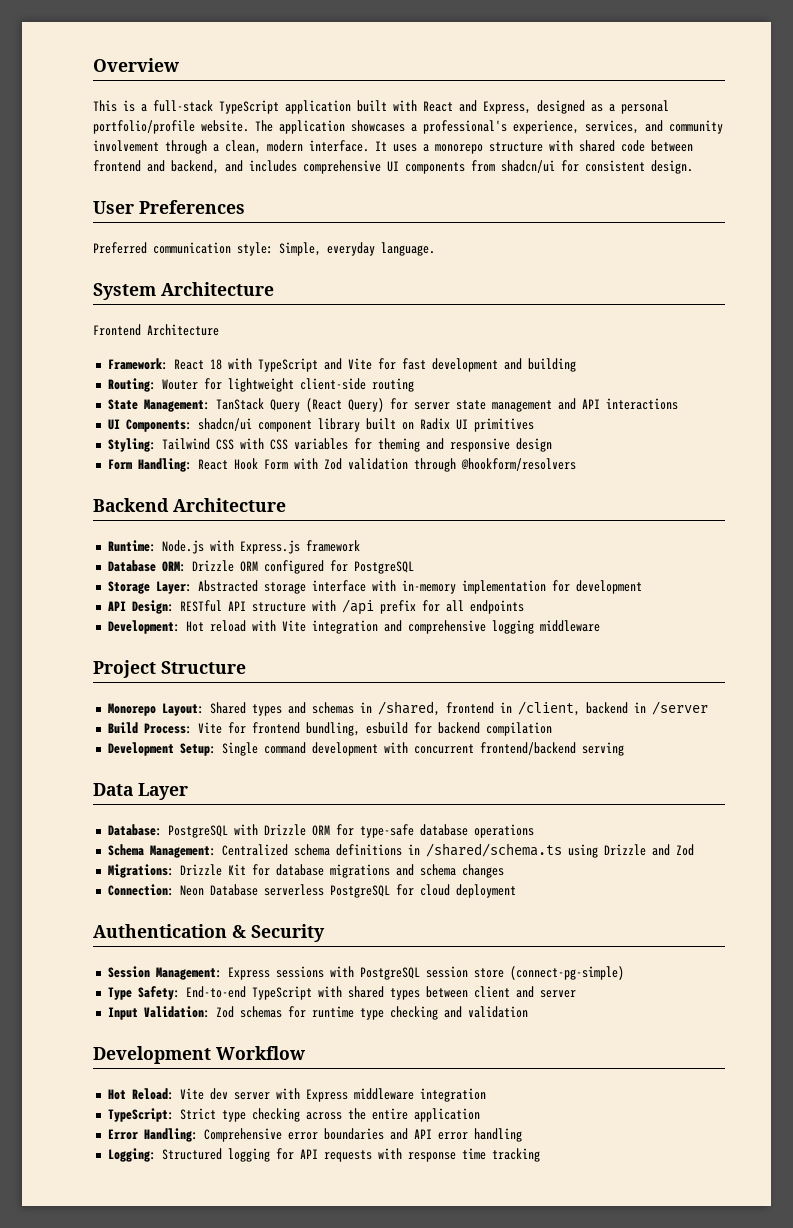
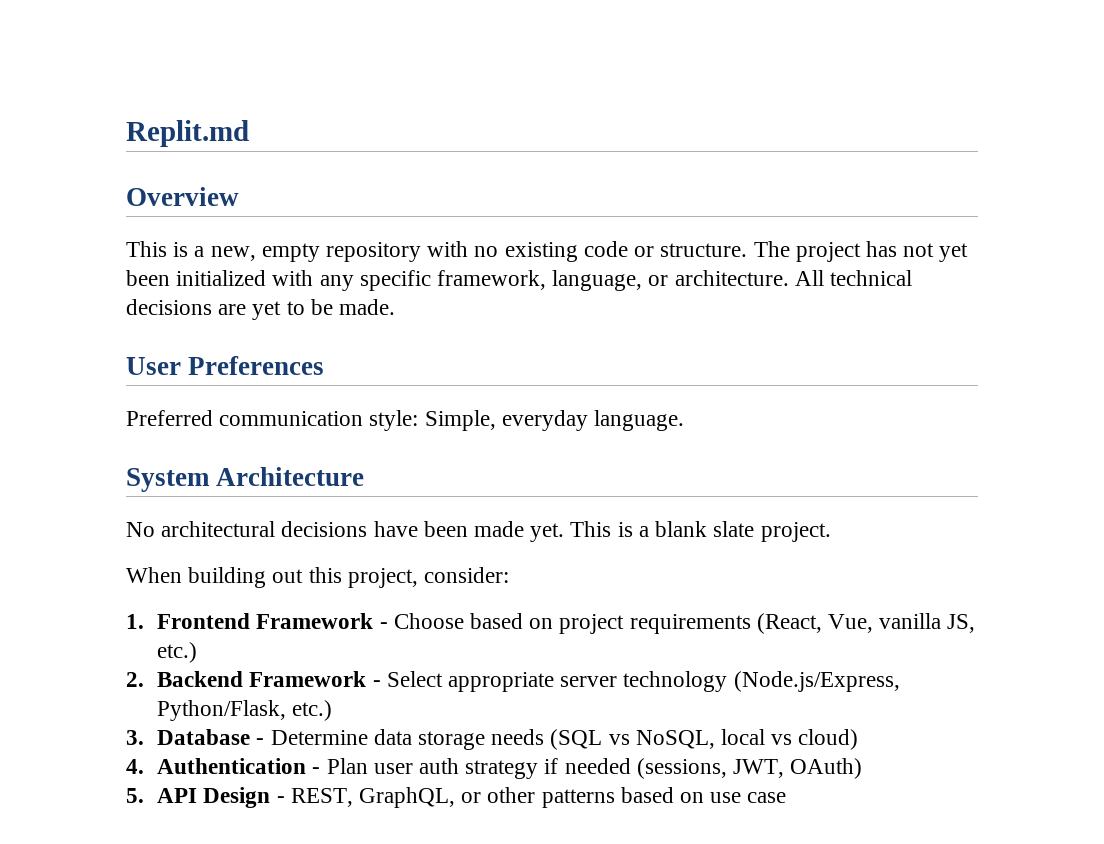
(93, 65) none -> [126,120,249,147] Replit.md //
[153,100,669,114] [93,120,723,134] [93,140,693,154] [93,160,693,174] full-stack TypeScript application built with React and Express, designed as a personal portfolio/profile website. The application showcases a professional's experience, services, and community involvement through a clean, modern interface. It uses a monorepo structure with shared code between frontend and backend, and includes comprehensive UI components from shadcn/ui for consistent design. -> [210,241,969,262] [126,270,913,291] [126,299,396,320] new, empty repository with no existing code or structure. The project has not yet been initialized with any specific framework, language, or architecture. All technical decisions are yet to be made.
[93,324,219,336] [107,358,576,372] [107,378,414,392] [107,398,678,412] [107,418,534,432] [107,438,552,452] [107,458,576,472] [93,498,286,512] [107,540,360,554] [107,560,414,574] [107,580,642,594] [107,599,524,615] [107,620,600,634] [93,660,246,678] [107,701,708,716] [107,722,552,736] [107,742,624,756] [93,783,188,800] [107,824,534,838] [107,843,694,858] [107,864,504,878] [107,884,516,898] [93,924,325,942] [107,966,624,980] [107,986,576,1000] [107,1006,528,1020] [93,1046,305,1064] [107,1088,486,1102] [107,1108,480,1122] [107,1128,522,1142] [107,1148,540,1162] Frontend Architecture // Framework: React 18 with TypeScript and Vite for fast development and building // Routing: Wouter for lightweight client-side routing // State Management: TanStack Query (React Query) for server state management and API interactions // UI Components: shadcn/ui component library built on Radix UI primitives // Styling: Tailwind CSS with CSS variables for theming and responsive design // Form Handling: React Hook Form with Zod validation through @hookform/resolvers // Backend Architecture // Runtime: Node.js with Express.js framework // Database ORM: Drizzle ORM configured for PostgreSQL // Storage Layer: Abstracted storage interface with in-memory implementation for development // API Design: RESTful API structure with /api prefix for all endpoints // Development: Hot reload with Vite integration and comprehensive logging middleware // Project Structure // Monorepo Layout: Shared types and schemas in /shared, frontend in /client, backend in /server // Build Process: Vite for frontend bundling, esbuild for backend compilation // Development Setup: Single command development with concurrent frontend/backend serving // Data Layer // Database: PostgreSQL with Drizzle ORM for type-safe database operations // Schema Management: Centralized schema definitions in /shared/schema.ts using Drizzle and Zod // Migrations: Drizzle Kit for database migrations and schema changes // Connection: Neon Database serverless PostgreSQL for cloud deployment // Authentication & Security // Session Management: Express sessions with PostgreSQL session store (connect-pg-simple) // Type Safety: End-to-end TypeScript with shared types between client and server // Input Validation: Zod schemas for runtime type checking and validation // Development Workflow // Hot Reload: Vite dev server with Express middleware integration // TypeScript: Strict type checking across the entire application // Error Handling: Comprehensive error boundaries and API error handling // Logging: Structured logging for API requests with response time tracking -> [126,521,831,542] [126,567,510,588] [126,613,976,634] [157,642,198,663] [126,671,900,692] [157,700,333,721] [126,729,859,750] [126,758,863,779] [126,787,787,808] No architectural decisions have been made yet. This is a blank slate project. // When building out this project, consider: // 1. Frontend Framework - Choose based on project requirements (React, Vue, vanilla JS, etc.) // 2. Backend Framework - Select appropriate server technology (Node.js/Express, Python/Flask, etc.) // 3. Database - Determine data storage needs (SQL vs NoSQL, local vs cloud) // 4. Authentication - Plan user auth strategy if needed (sessions, JWT, OAuth) // 5. API Design - REST, GraphQL, or other patterns based on use case

